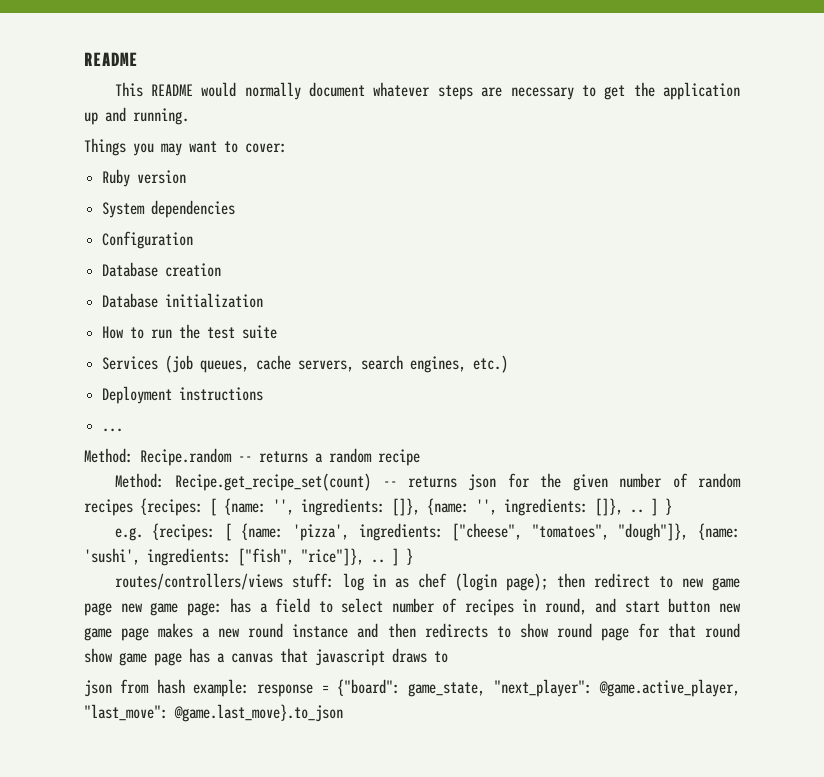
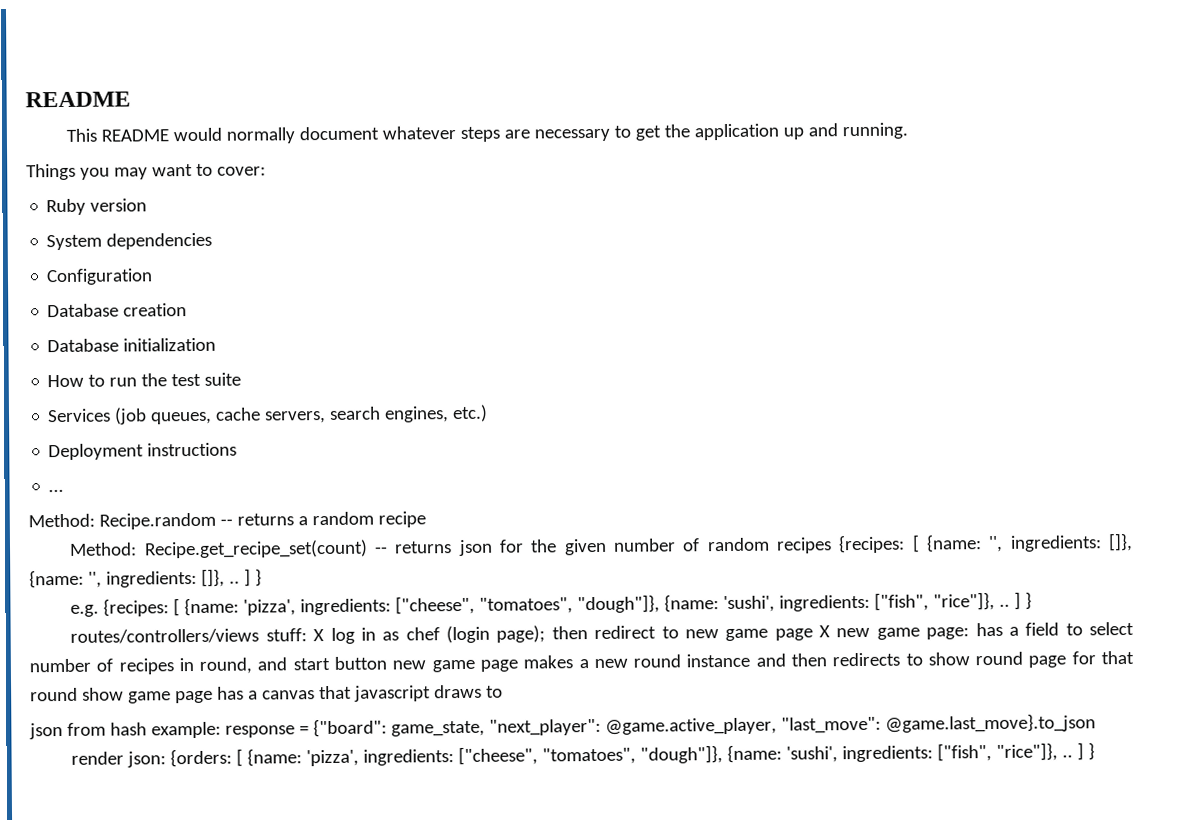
(334, 580) none -> [313,629,325,642] X
(112, 609) none -> [819,625,831,638] X
(343, 713) none -> [71,742,1096,768] // render json: {orders: [ {name: 'pizza', ingredients: ["cheese", "tomatoes", "dough"]}, {name: 'sushi', ingredients: ["fish", "rice"]}, .. ] }

